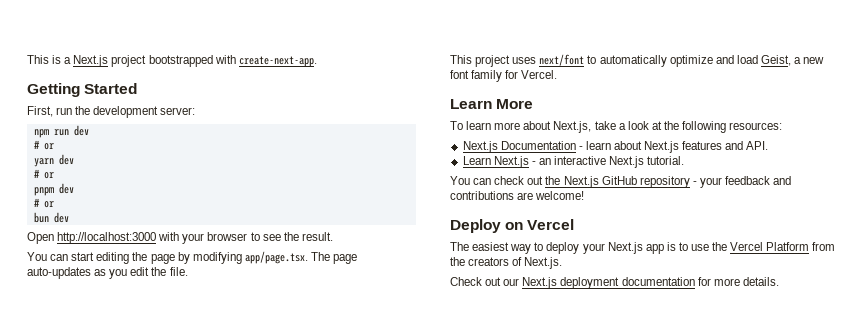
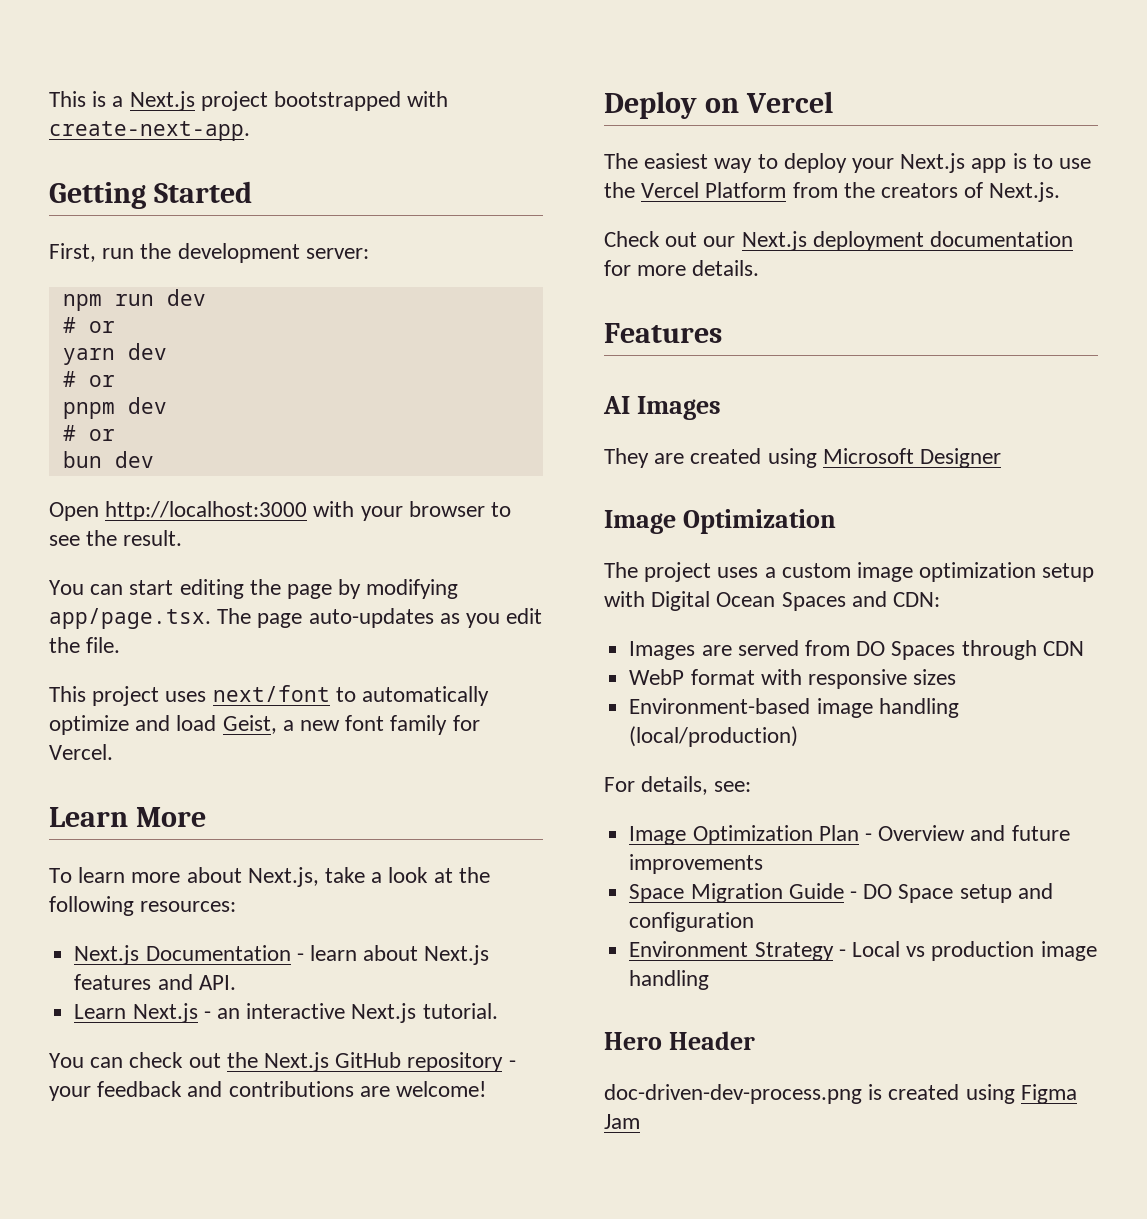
(779, 281) none -> [604,323,722,343] [603,396,721,420] [604,448,1002,468] [604,509,836,534] [604,562,1095,582] [604,591,941,611] [629,640,1084,660] [629,669,957,689] [629,698,959,718] [629,726,799,747] [604,776,752,795] [629,825,1070,845] [629,854,764,874] [629,883,1053,903] [629,912,755,932] [629,941,1097,961] [629,970,710,990] [604,1031,755,1050] [604,1084,1077,1104] [604,1114,640,1129] // Features // AI Images // They are created using Microsoft Designer // Image Optimization // The project uses a custom image optimization setup with Digital Ocean Spaces and CDN: // Images are served from DO Spaces through CDN // WebP format with responsive sizes // Environment-based image handling (local/production) // For details, see: // Image Optimization Plan - Overview and future improvements // Space Migration Guide - DO Space setup and configuration // Environment Strategy - Local vs production image handling // Hero Header // doc-driven-dev-process.png is created using Figma Jam

